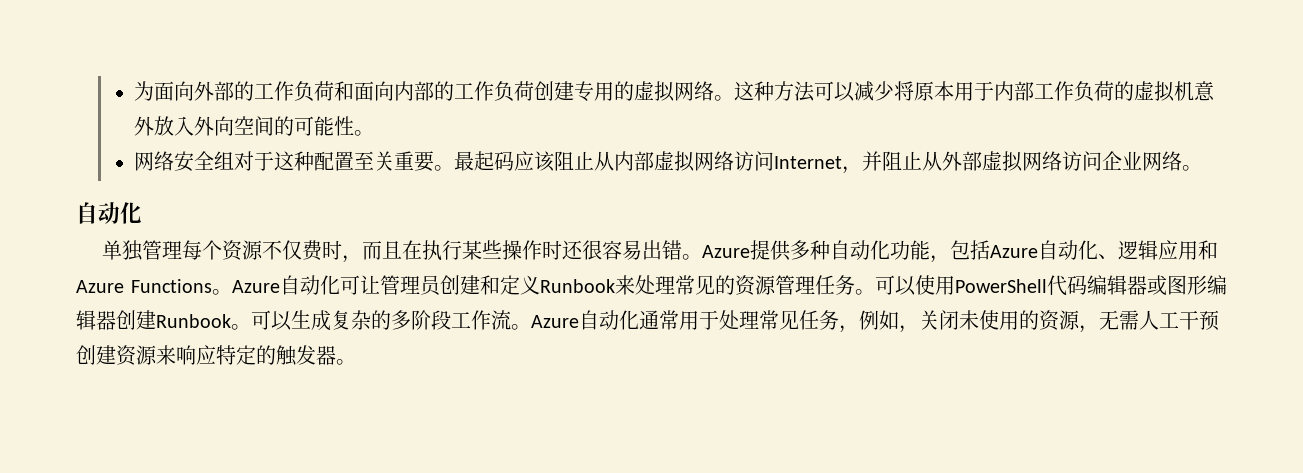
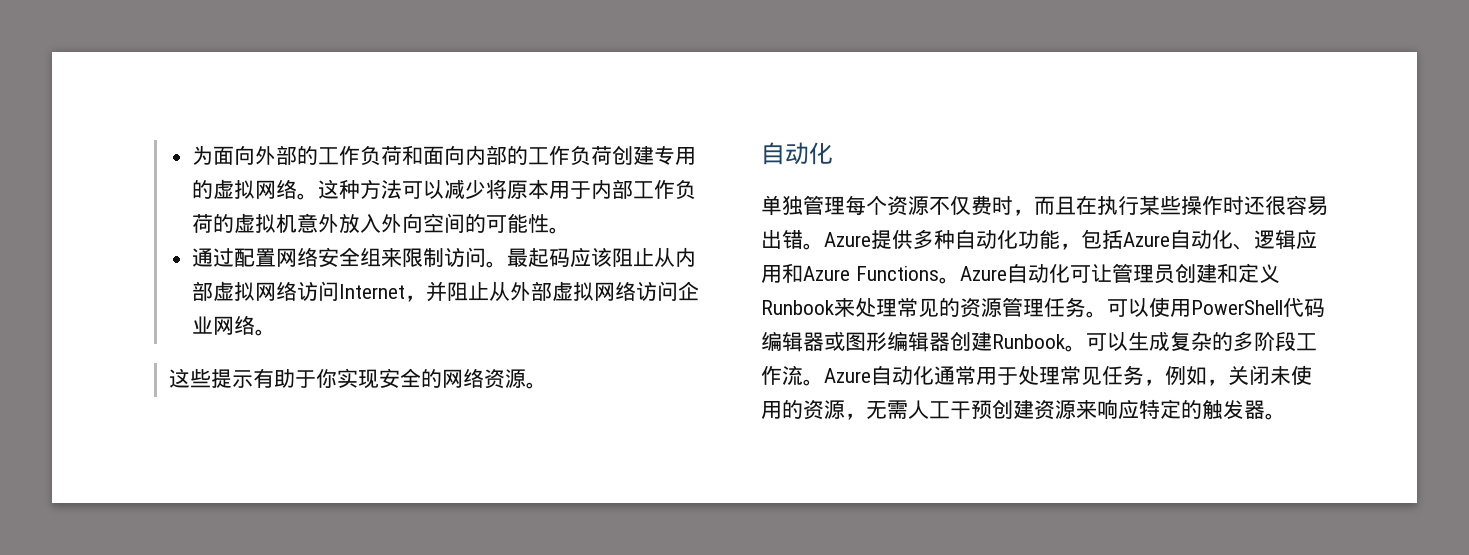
(374, 133) none -> [191,248,276,267] 通过配置
[233,151,434,172] 对于这种配置至关重要 -> [380,247,486,267] 来限制访问
(1202, 168) none -> [168,368,547,389] // 这些提示有助于你实现安全的网络资源。

